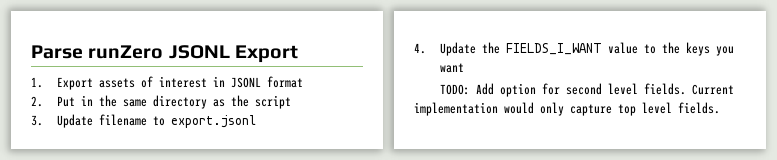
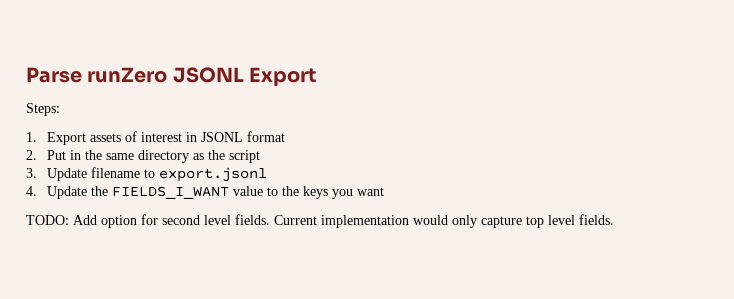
(298, 54) none -> [26,103,60,116] // Steps:

